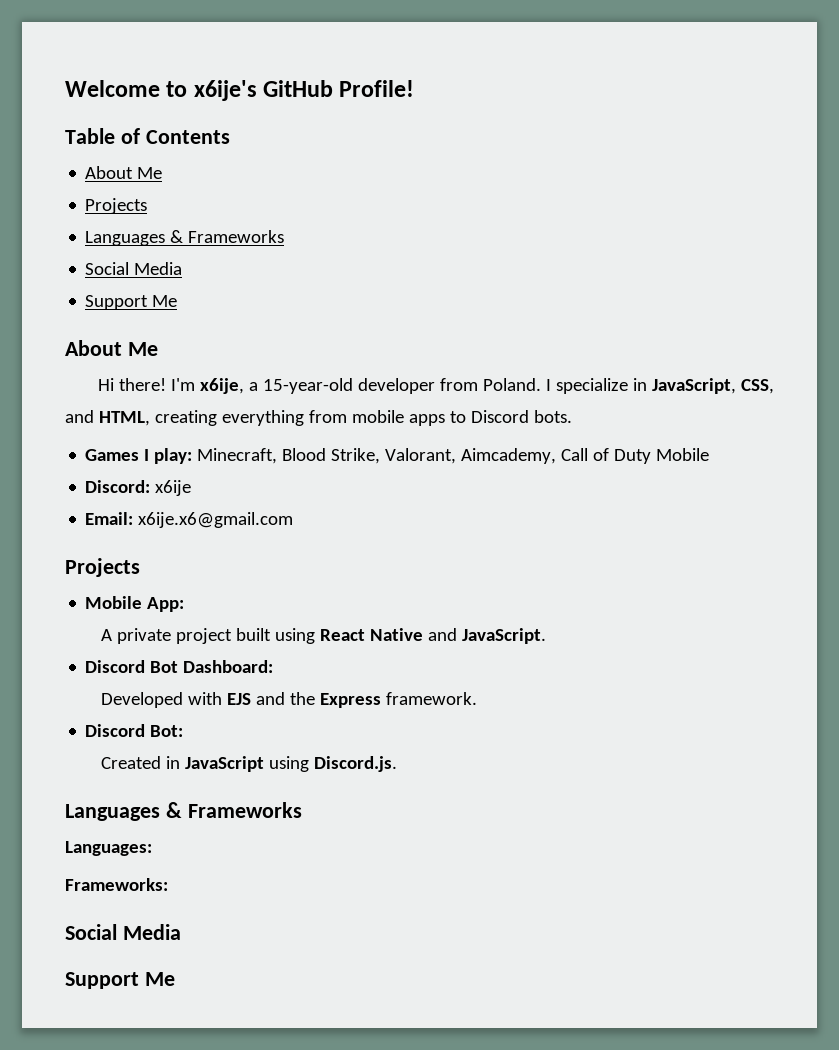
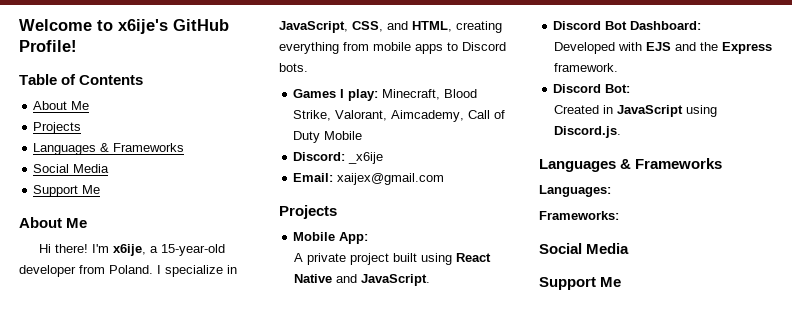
[155,480,192,496] x6ije -> [348,152,384,164] _x6ije
[138,512,294,528] x6ije.x6@gmail.com -> [337,173,445,185] xaijex@gmail.com

